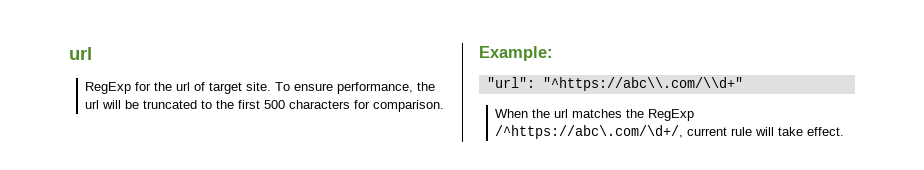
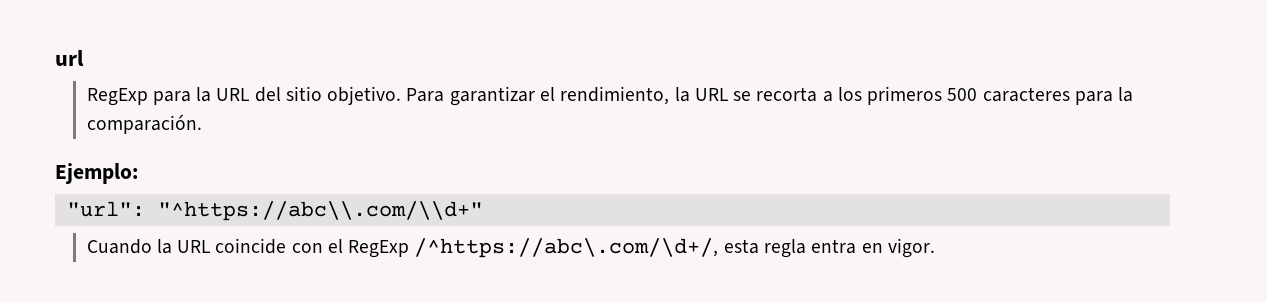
[134,82,435,94] [84,100,444,112] [479,46,553,61] [486,77,743,91] [494,109,694,121] [494,125,844,139] for the url of target site. To ensure performance, the url will be truncated to the first 500 characters for comparison. // Example: // "url": "^https://abc\\.com/\\d+" // When the url matches the RegExp /^https://abc\.com/\d+/, current rule will take effect. -> [152,86,1134,106] [86,115,202,134] [55,163,138,184] [66,201,483,221] [86,238,935,258] para la URL del sitio objetivo. Para garantizar el rendimiento, la URL se recorta a los primeros 500 caracteres para la comparación. // Ejemplo: // "url": "^https://abc\\.com/\\d+" // Cuando la URL coincide con el RegExp /^https://abc\.com/\d+/, esta regla entra en vigor.

